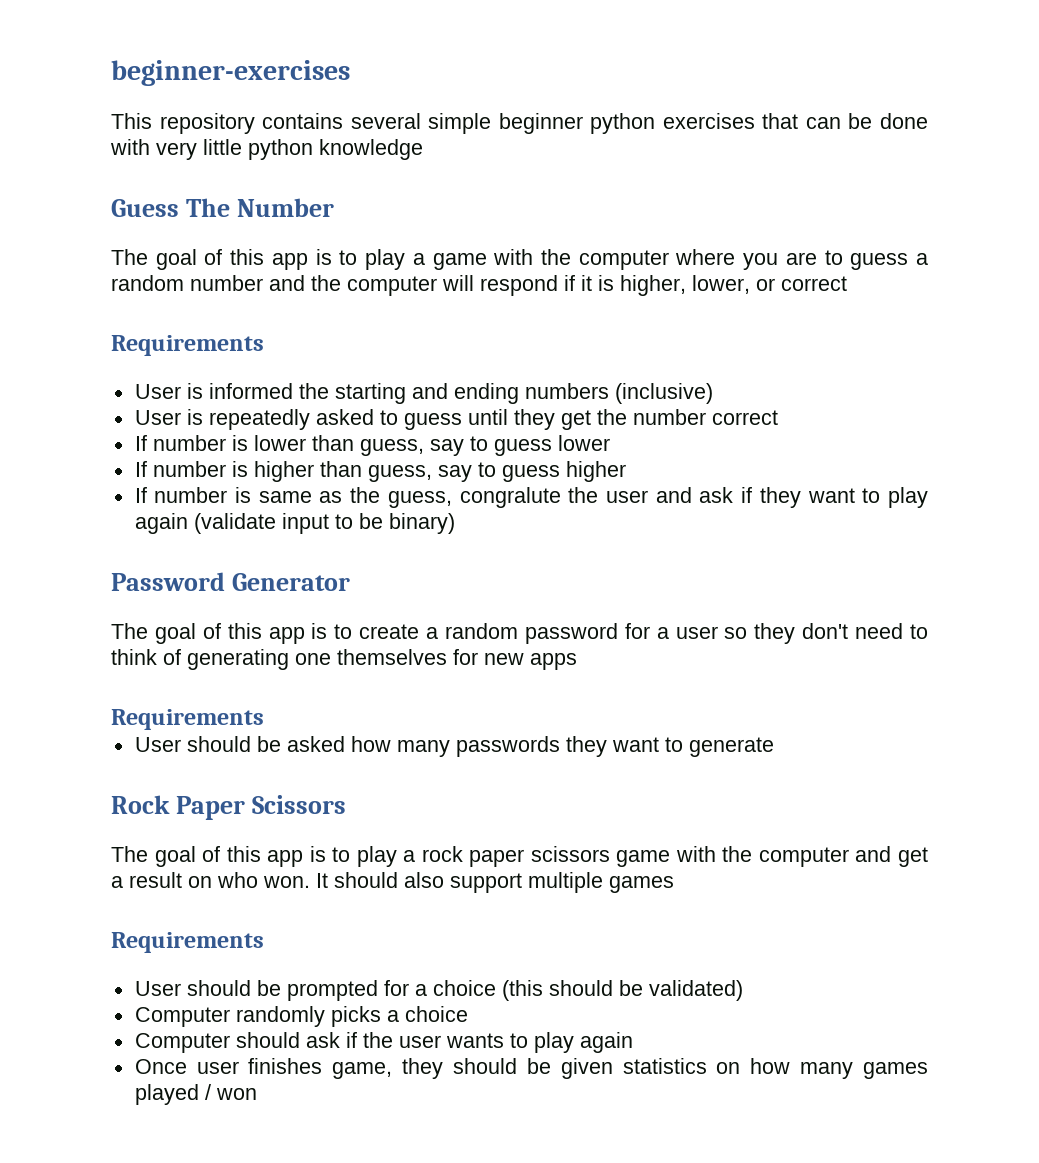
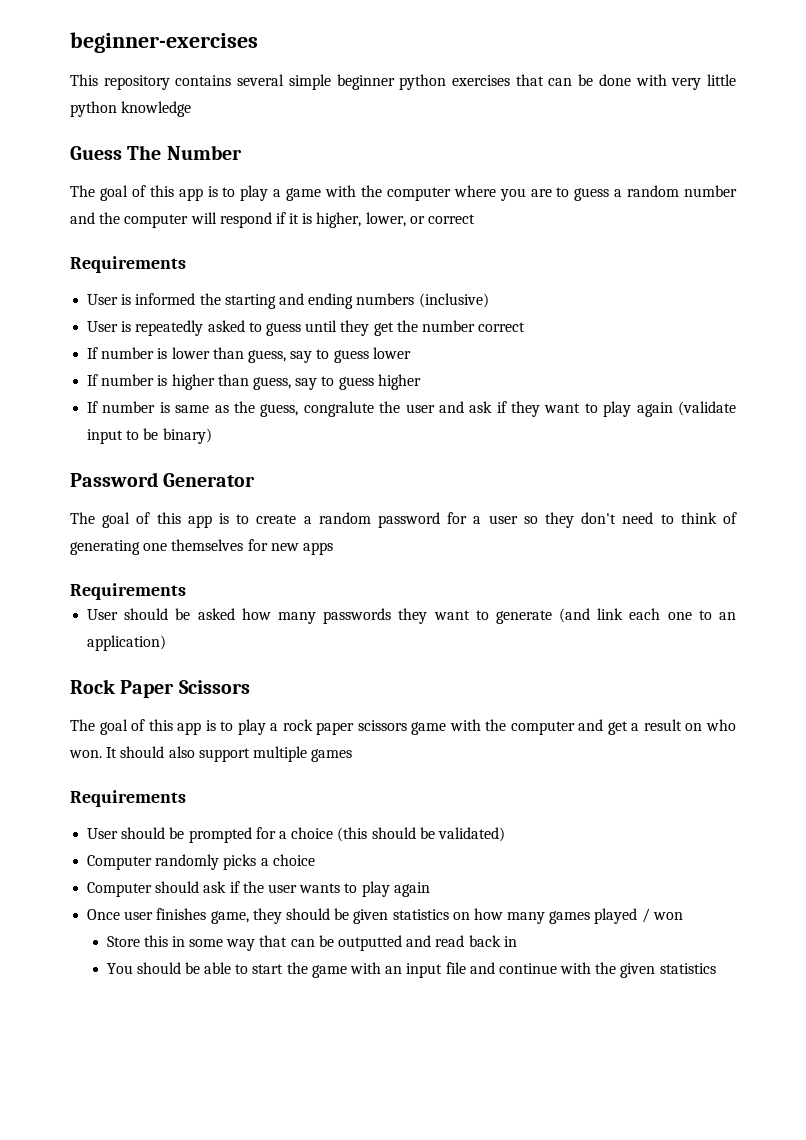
(774, 747) none -> [559,608,737,623] [87,635,167,651] (and link each one to an application)
(257, 1094) none -> [106,935,517,951] [106,962,716,978] // Store this in some way that can be outputted and read back in // You should be able to start the game with an input file and continue with the given statistics

